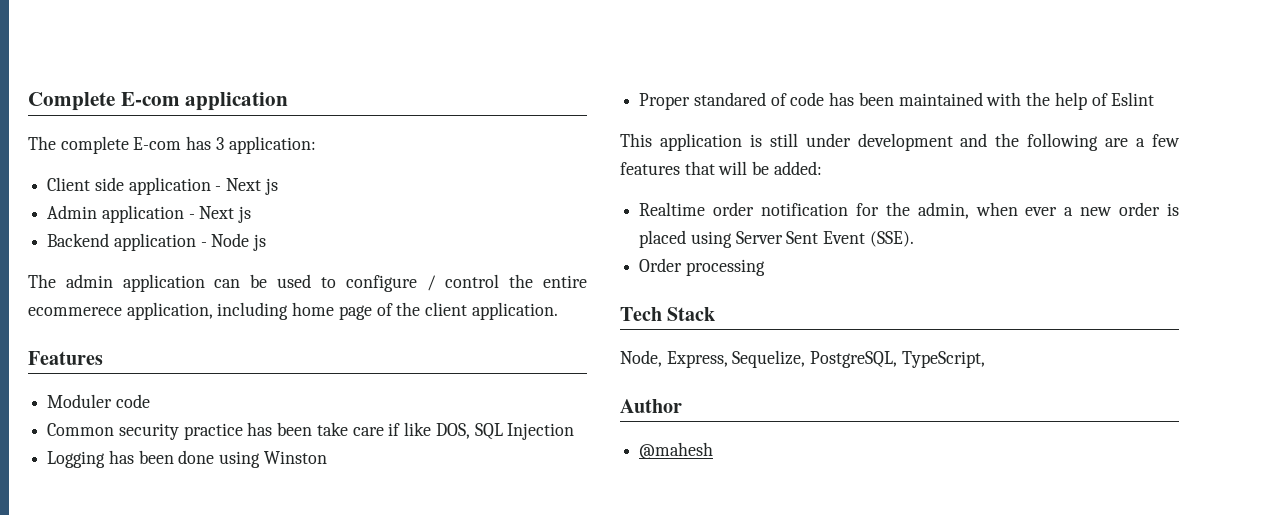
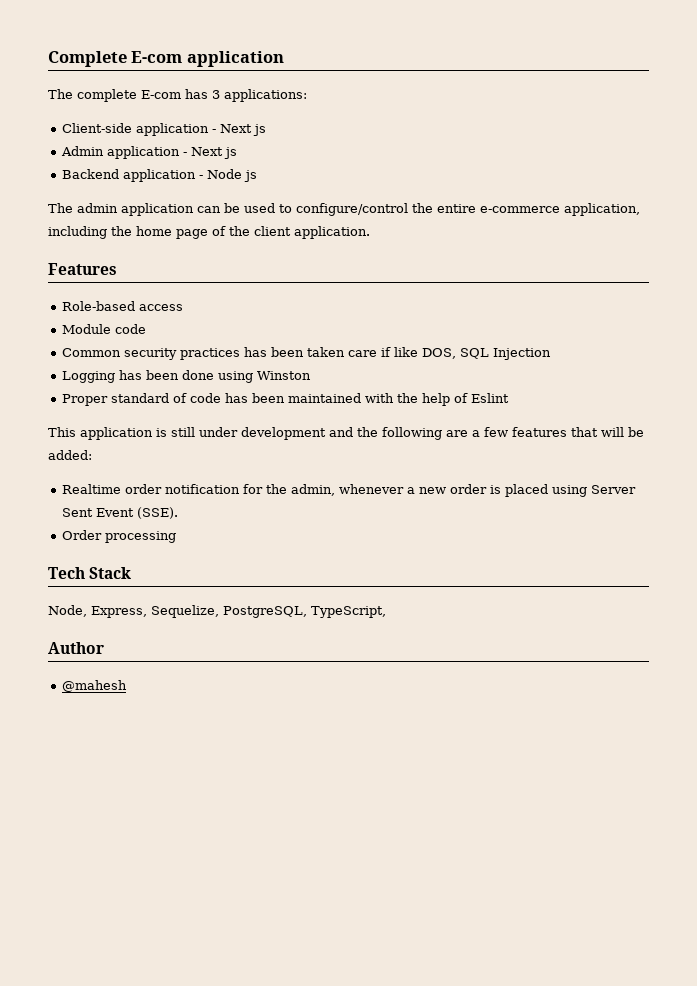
[228,136,316,154] [47,177,124,191] application: // Client side -> [224,89,307,102] [62,123,133,133] applications: // Client-side
[345,274,500,292] configure / control -> [296,203,408,216] configure/control
[28,307,122,316] ecommerece -> [480,206,560,213] e-commerce
(289, 311) none -> [111,226,132,236] the
[47,394,113,408] Moduler -> [62,301,184,311] [62,324,112,334] Role-based access // Module
[183,422,348,440] practice has been take -> [180,347,346,360] practices has been taken
[693,92,766,106] standared -> [111,393,170,403] standard
[975,202,1058,216] when ever -> [339,484,405,494] whenever

